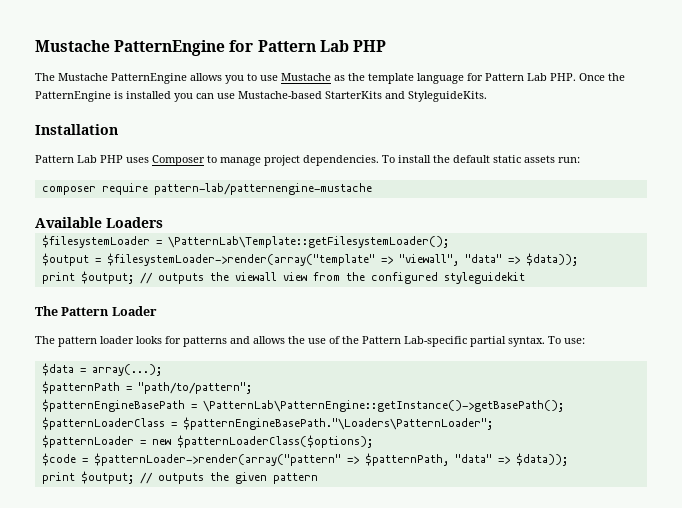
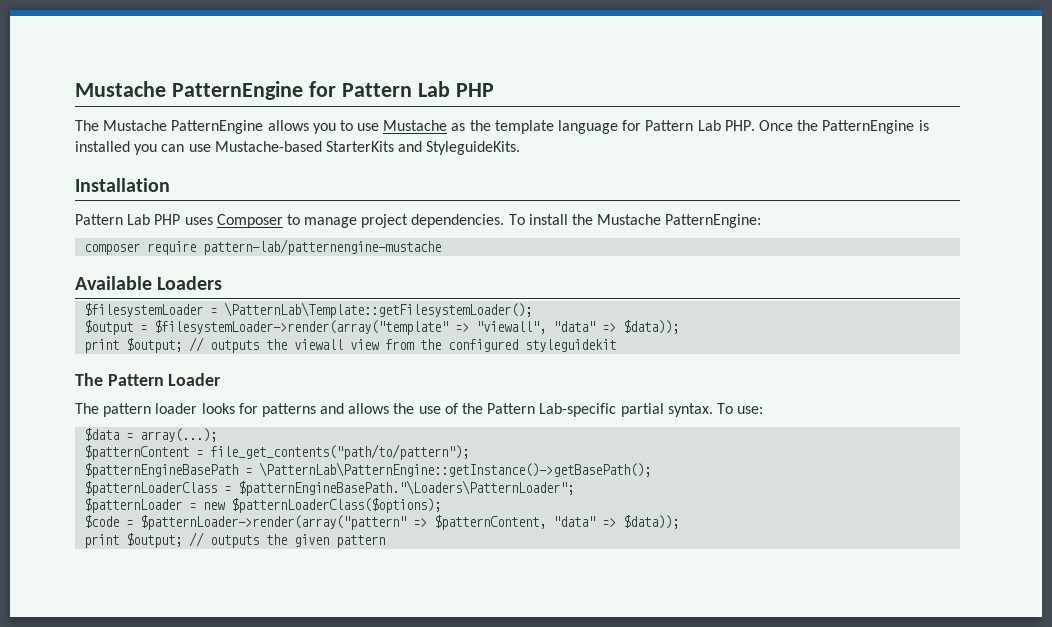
[453,155,580,163] default static assets run: -> [597,214,762,228] Mustache PatternEngine:
[41,381,252,394] $patternPath = "path/to/pattern"; -> [84,444,470,460] $patternContent = file_get_contents("path/to/pattern");
[364,453,449,466] $patternPath, -> [434,515,547,530] $patternContent,

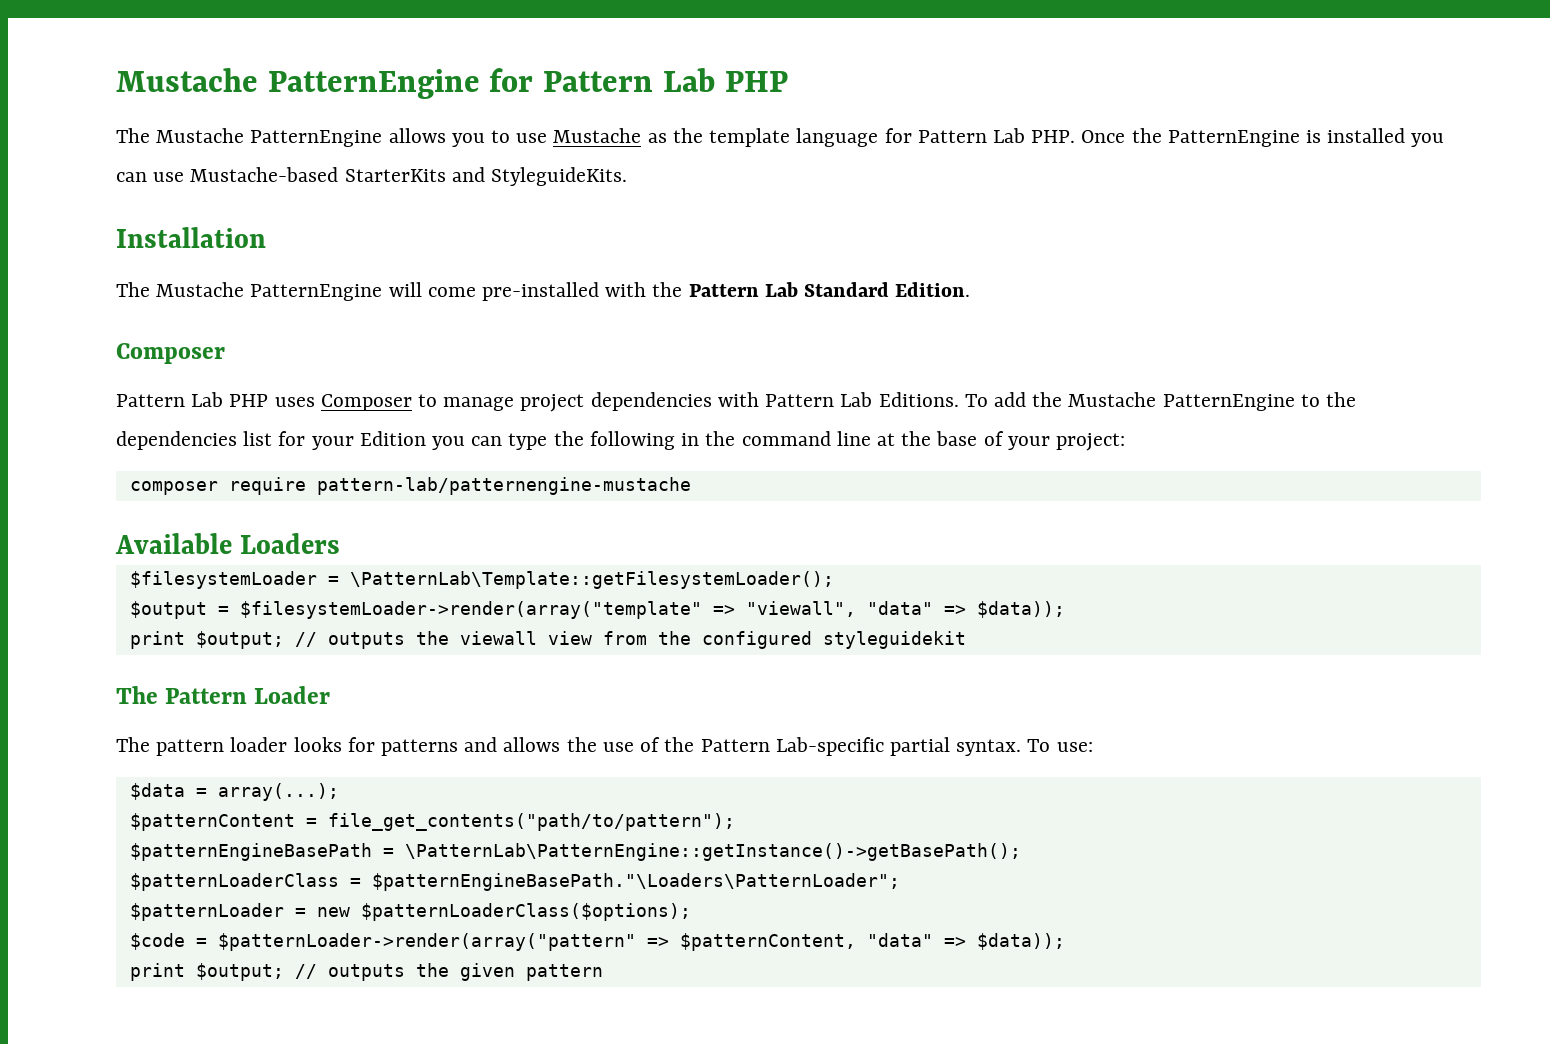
(170, 185) none -> [116,282,971,301] [116,343,225,364] // The Mustache PatternEngine will come pre-installed with the Pattern Lab Standard Edition. // Composer
[411,214,762,228] dependencies. To install the Mustache PatternEngine: -> [590,392,1356,411] [116,431,1125,451] dependencies with Pattern Lab Editions. To add the Mustache PatternEngine to the dependencies list for your Edition you can type the following in the command line at the base of your project:

